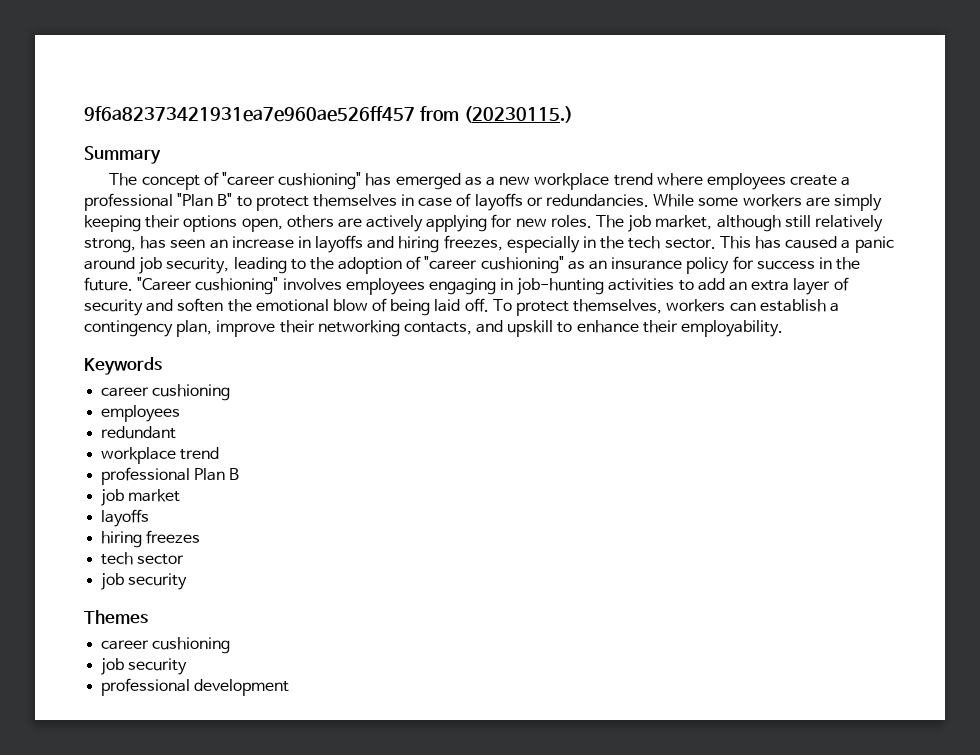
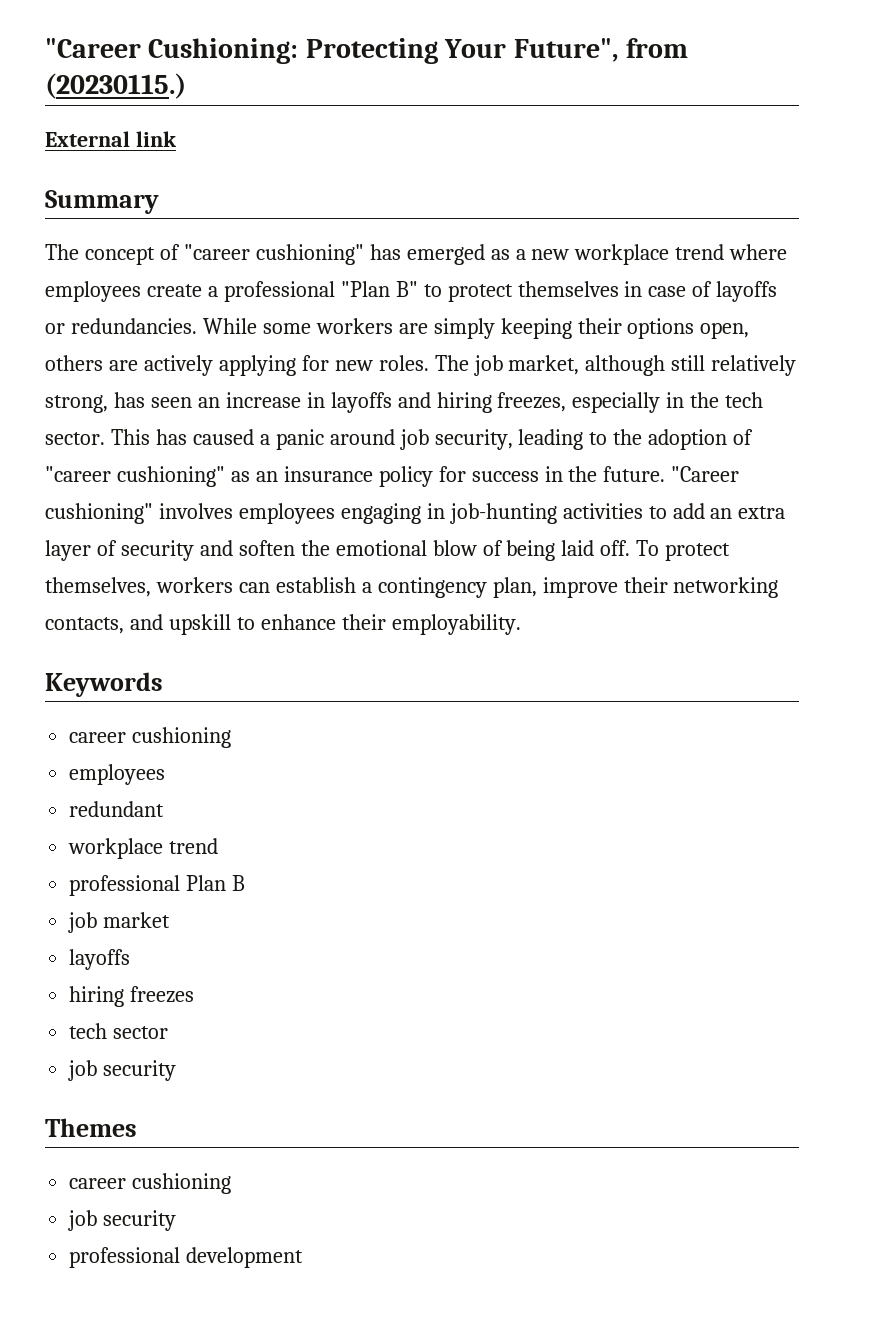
[84,106,415,122] 9f6a82373421931ea7e960ae526ff457 -> [45,38,619,64] "Career Cushioning: Protecting Your Future",
(573, 114) none -> [45,131,177,147] // External link

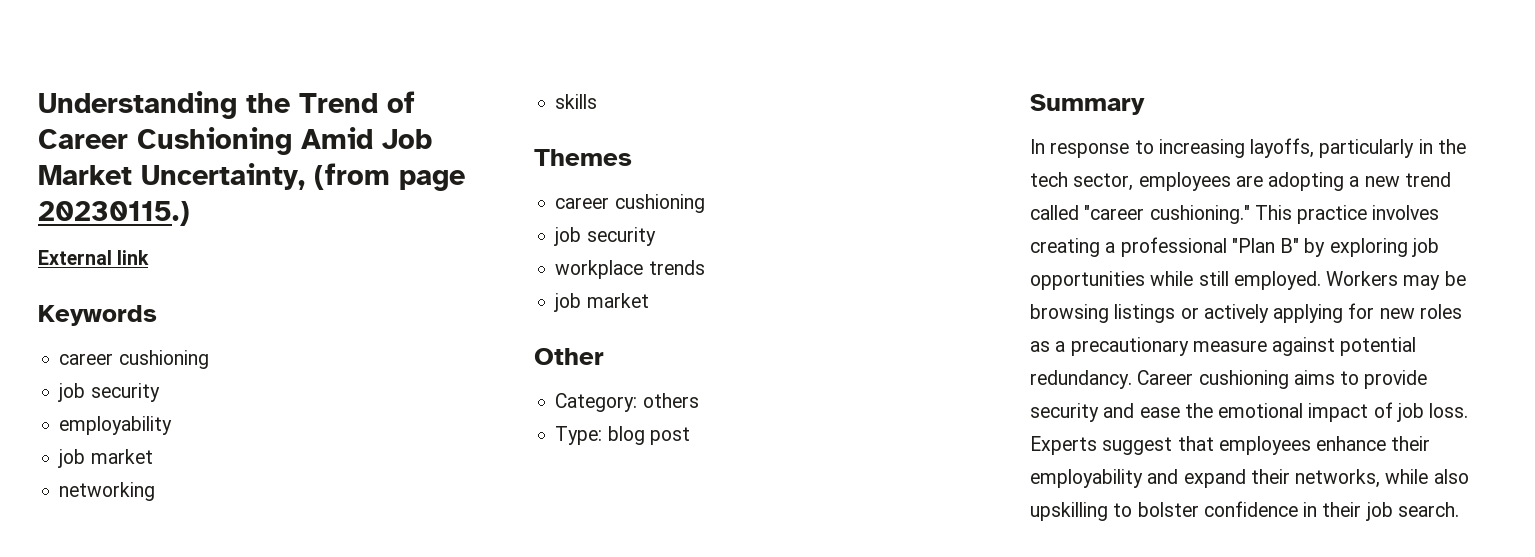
[45,38,689,64] [45,73,186,99] [45,131,177,147] [45,190,159,214] [45,244,788,265] [45,281,778,302] [45,318,750,339] [45,355,797,376] [45,392,764,413] [45,429,754,450] [45,466,740,487] [45,503,786,524] [45,540,731,561] [45,577,779,598] [45,614,521,635] [45,672,163,697] [69,727,232,748] [69,764,166,785] [69,801,165,817] [68,838,219,859] [69,875,246,896] [68,912,171,933] [69,949,131,970] [69,986,195,1007] [69,1023,169,1039] [68,1060,177,1081] "Career Cushioning: Protecting Your Future", from (20230115.) // External link // Summary // The concept of "career cushioning" has emerged as a new workplace trend where employees create a professional "Plan B" to protect themselves in case of layoffs or redundancies. While some workers are simply keeping their options open, others are actively applying for new roles. The job market, although still relatively strong, has seen an increase in layoffs and hiring freezes, especially in the tech sector. This has caused a panic around job security, leading to the adoption of "career cushioning" as an insurance policy for success in the future. "Career cushioning" involves employees engaging in job-hunting activities to add an extra layer of security and soften the emotional blow of being laid off. To protect themselves, workers can establish a contingency plan, improve their networking contacts, and upskill to enhance their employability. // Keywords // career cushioning // employees // redundant // workplace trend // professional Plan B // job market // layoffs // hiring freezes // tech sector // job security -> [38,91,415,119] [38,127,432,155] [38,163,465,191] [38,201,190,226] [38,250,150,265] [38,305,157,326] [59,350,209,369] [58,383,160,402] [59,416,173,435] [58,449,153,468] [59,482,156,501] [555,94,598,109] Understanding the Trend of Career Cushioning Amid Job Market Uncertainty, (from page 20230115.) // External link // Keywords // career cushioning // job security // employability // job market // networking // skills
[69,1247,304,1268] professional development -> [555,260,705,279] [554,293,649,312] [534,348,604,365] [555,393,699,412] [555,426,690,445] [1030,94,1145,115] [1030,138,1466,158] [1030,172,1451,191] [1030,205,1440,224] [1030,237,1439,257] [1030,271,1466,290] [1030,303,1462,323] [1030,337,1417,356] [1030,370,1428,389] [1030,402,1469,422] [1030,436,1431,455] [1030,469,1469,488] [1030,501,1459,521] workplace trends // job market // Other // Category: others // Type: blog post // Summary // In response to increasing layoffs, particularly in the tech sector, employees are adopting a new trend called "career cushioning." This practice involves creating a professional "Plan B" by exploring job opportunities while still employed. Workers may be browsing listings or actively applying for new roles as a precautionary measure against potential redundancy. Career cushioning aims to provide security and ease the emotional impact of job loss. Experts suggest that employees enhance their employability and expand their networks, while also upskilling to bolster confidence in their job search.

